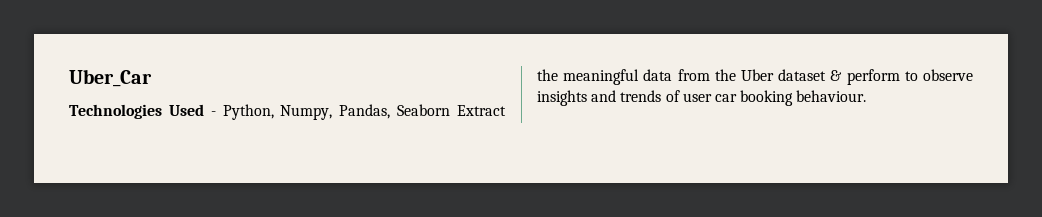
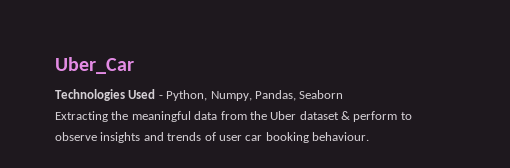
[456,105,506,116] Extract -> [55,111,108,122] // Extracting

